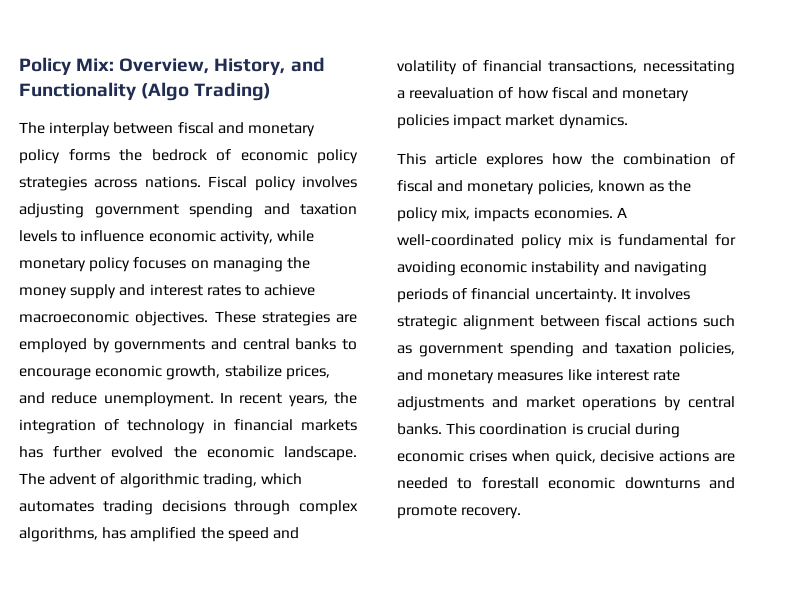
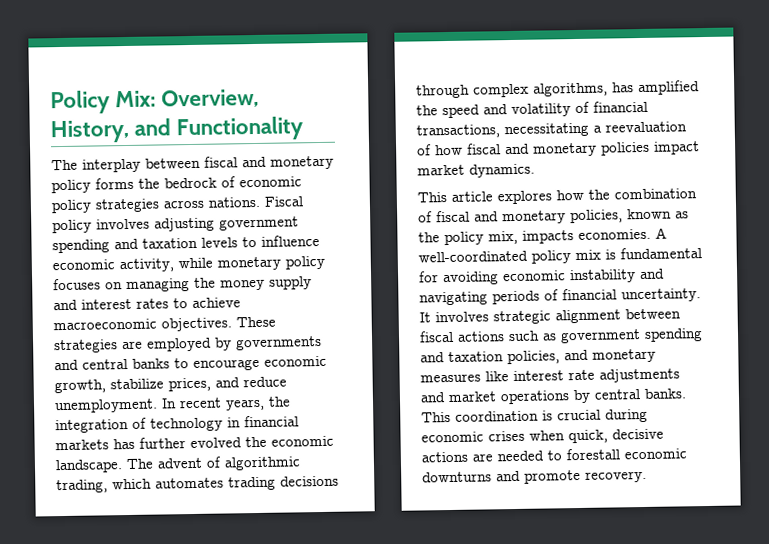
[141,82,272,101] (Algo Trading) -> (305, 129) none

